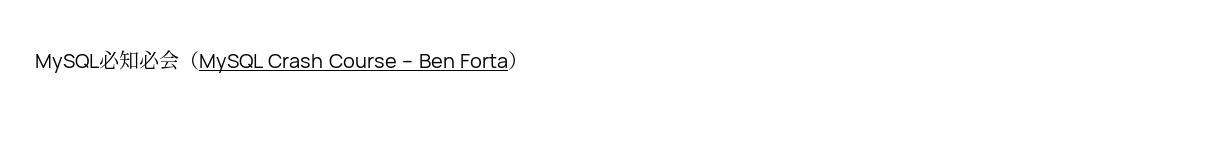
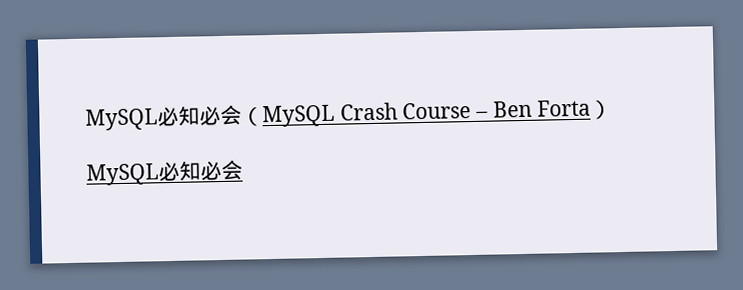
(528, 60) none -> [86,159,243,186] // MySQL必知必会

